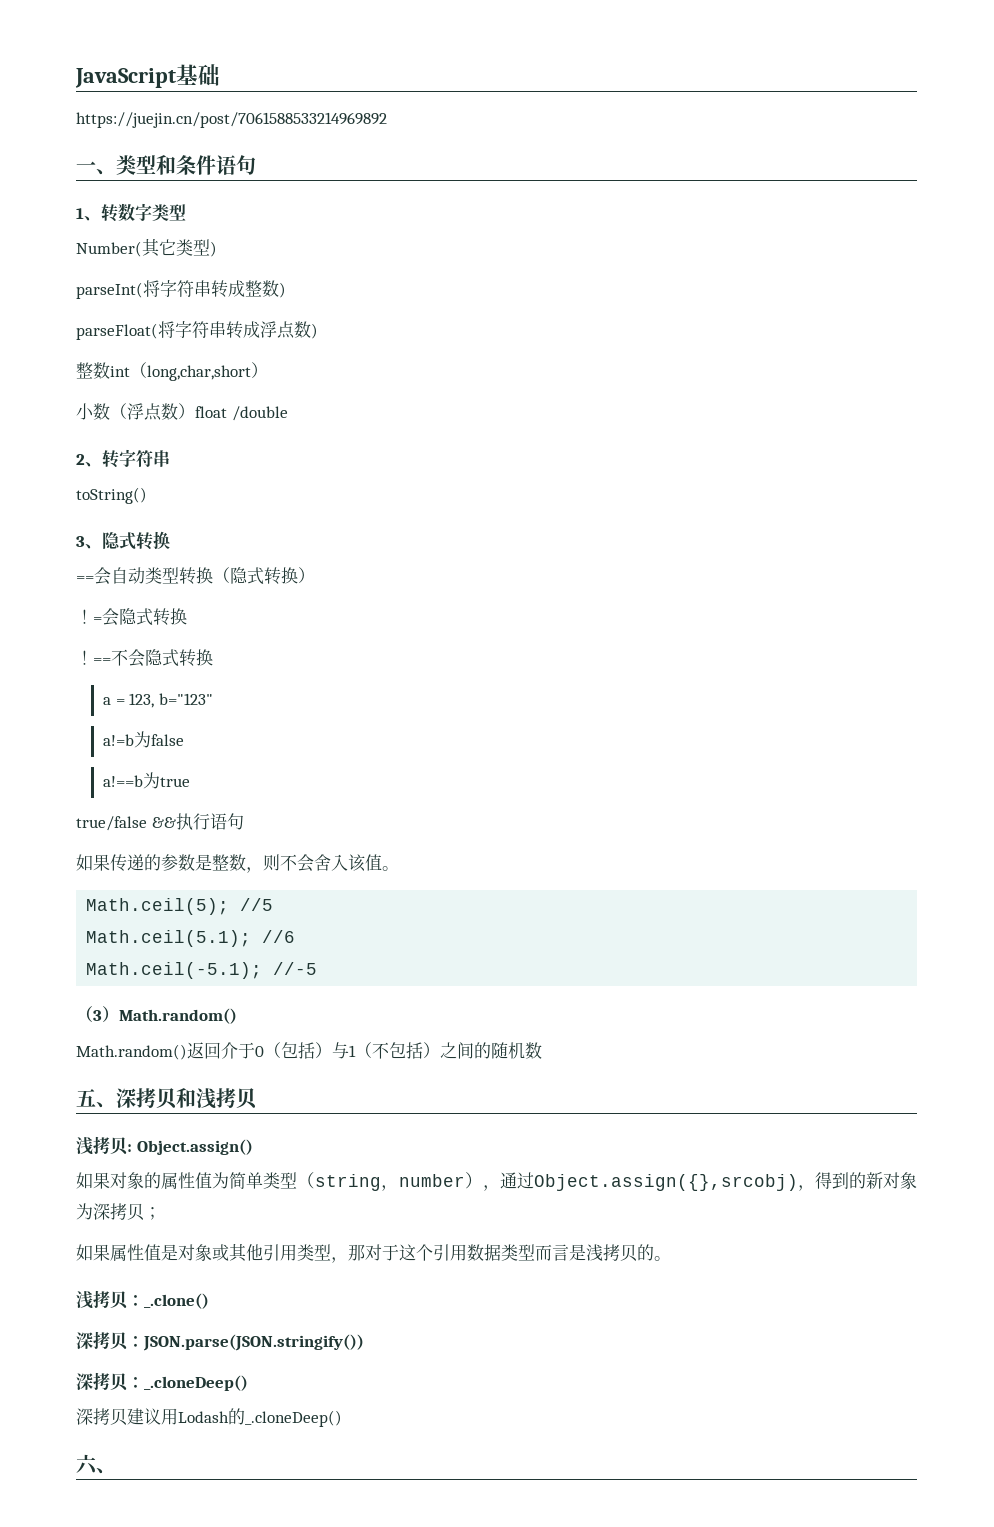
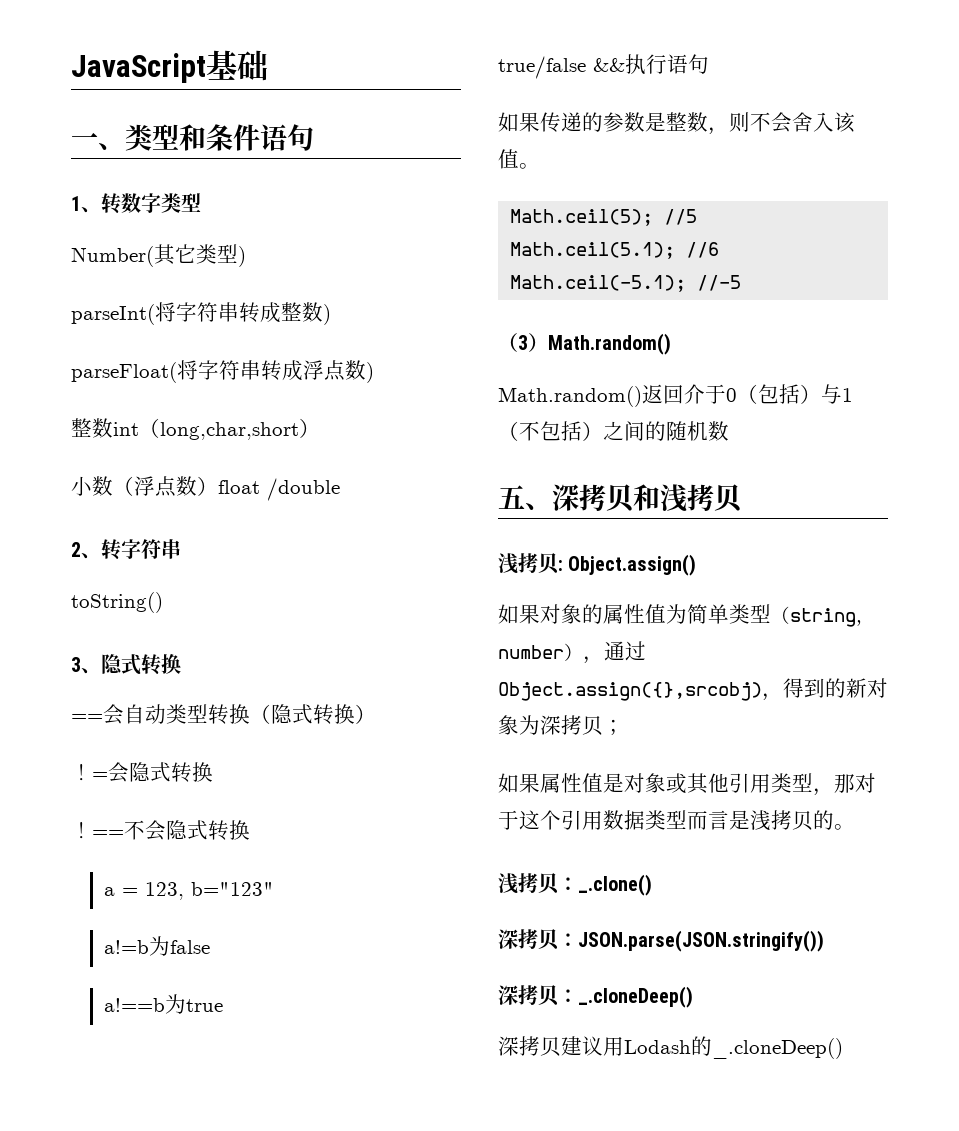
[76,112,387,128] // https://juejin.cn/post/7061588533214969892 -> (268, 65) none
[76,1454,116,1475] // 六、 -> (843, 1048) none

